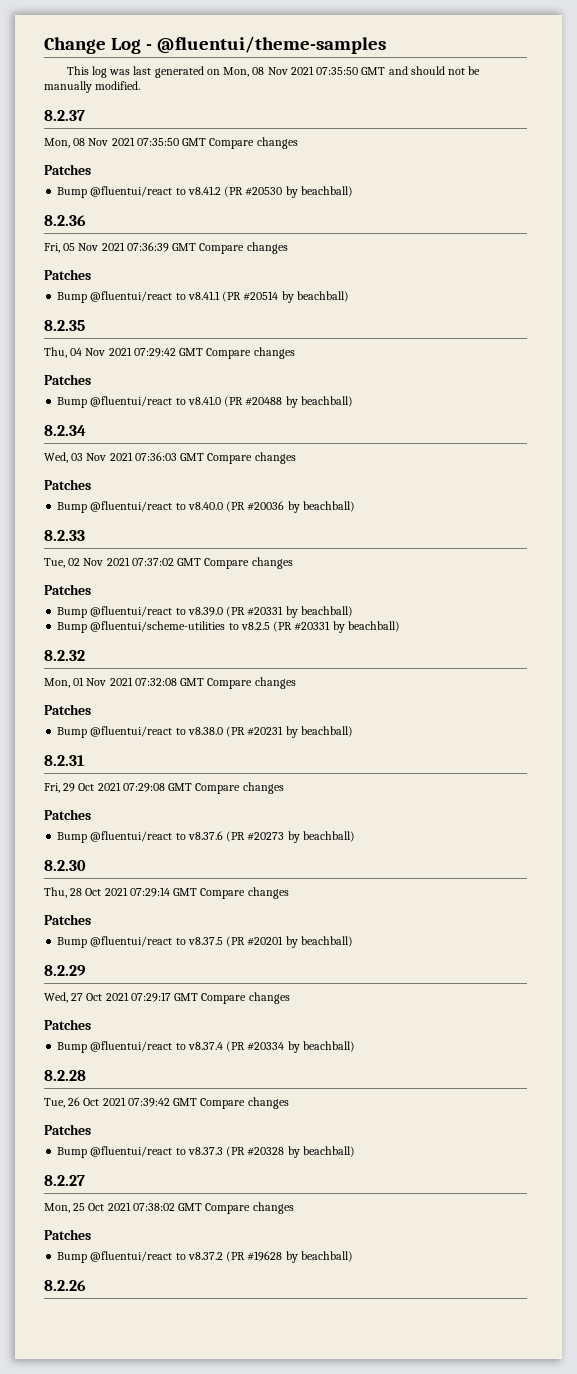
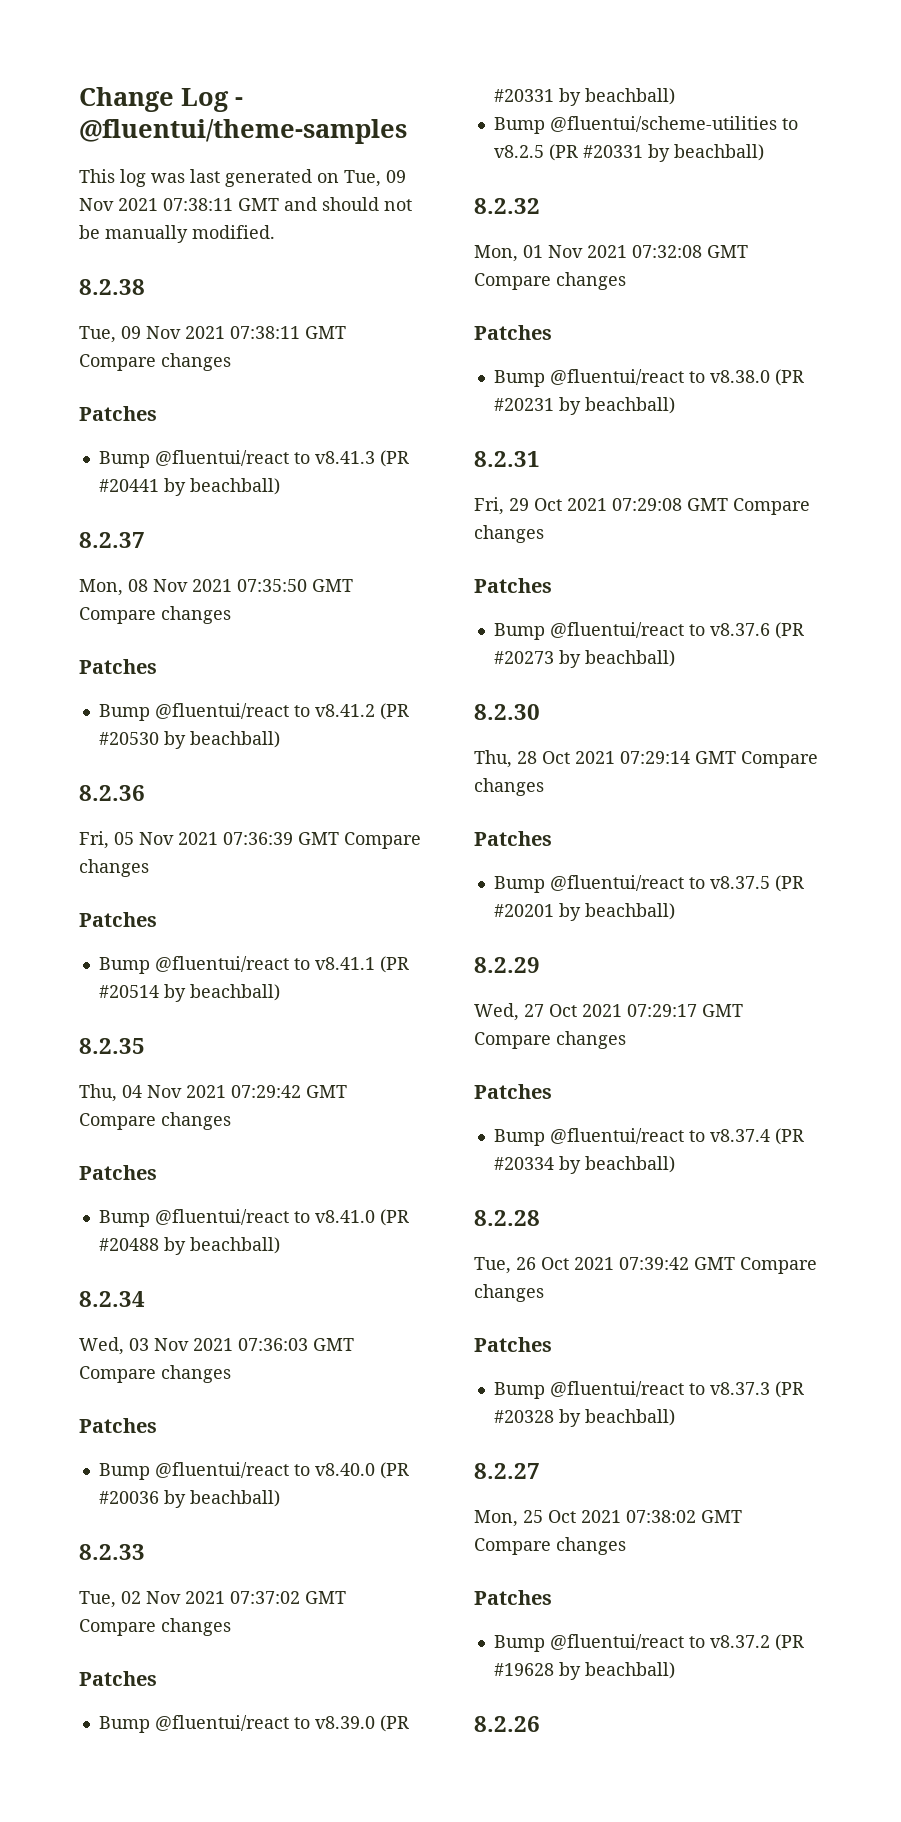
[223,66,359,77] Mon, 08 Nov 2021 07:35:50 -> [344,170,406,187] [79,198,233,211] Tue, 09 Nov 2021 07:38:11
(141, 85) none -> [79,279,145,295] [79,326,346,343] [79,353,231,371] [79,406,157,421] [98,450,409,468] [98,478,280,496] // 8.2.38 // Tue, 09 Nov 2021 07:38:11 GMT Compare changes // Patches // Bump @fluentui/react to v8.41.3 (PR #20441 by beachball)

